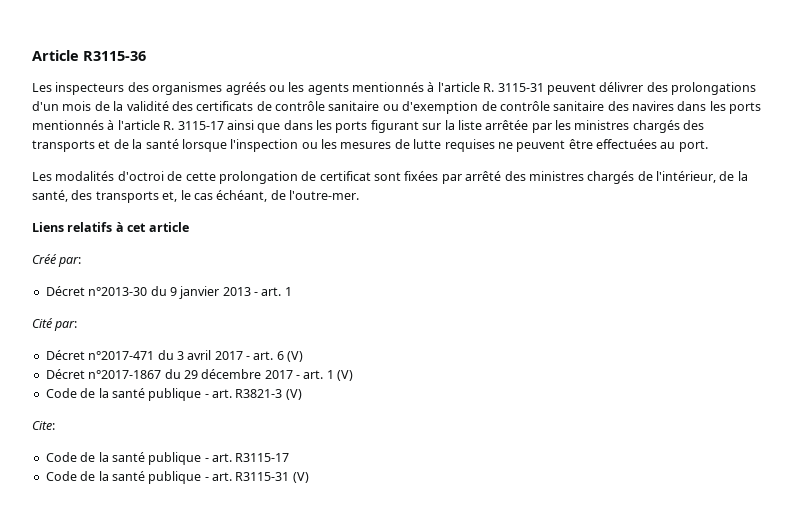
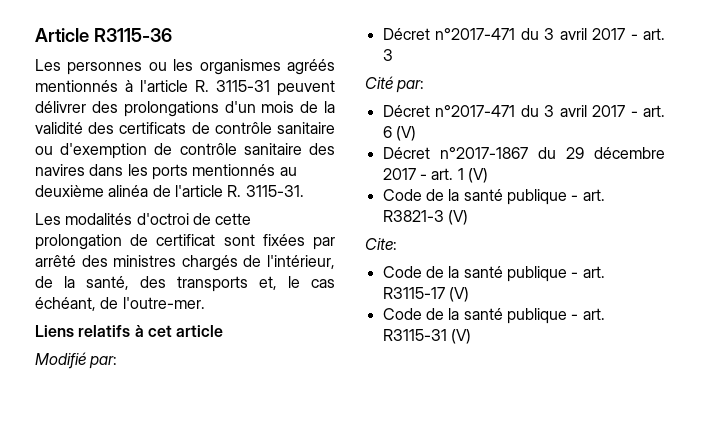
[55,82,349,95] inspecteurs des organismes agréés ou les agents -> [67,59,335,75] personnes ou les organismes agréés
[107,120,705,133] [32,139,708,152] à l'article R. 3115-17 ainsi que dans les ports figurant sur la liste arrêtée par les ministres chargés des transports et de la santé lorsque l'inspection ou les mesures de lutte requises ne peuvent être effectuées au port. -> [279,167,297,176] [35,185,304,197] au deuxième alinéa de l'article R. 3115-31.
[32,254,82,267] [45,286,292,299] Créé par: // Décret n°2013-30 du 9 janvier 2013 - art. 1 -> [35,352,118,369] [382,28,665,40] [382,49,393,61] Modifié par: // Décret n°2017-471 du 3 avril 2017 - art. 3
(290, 457) none -> [448,287,469,302] (V)

